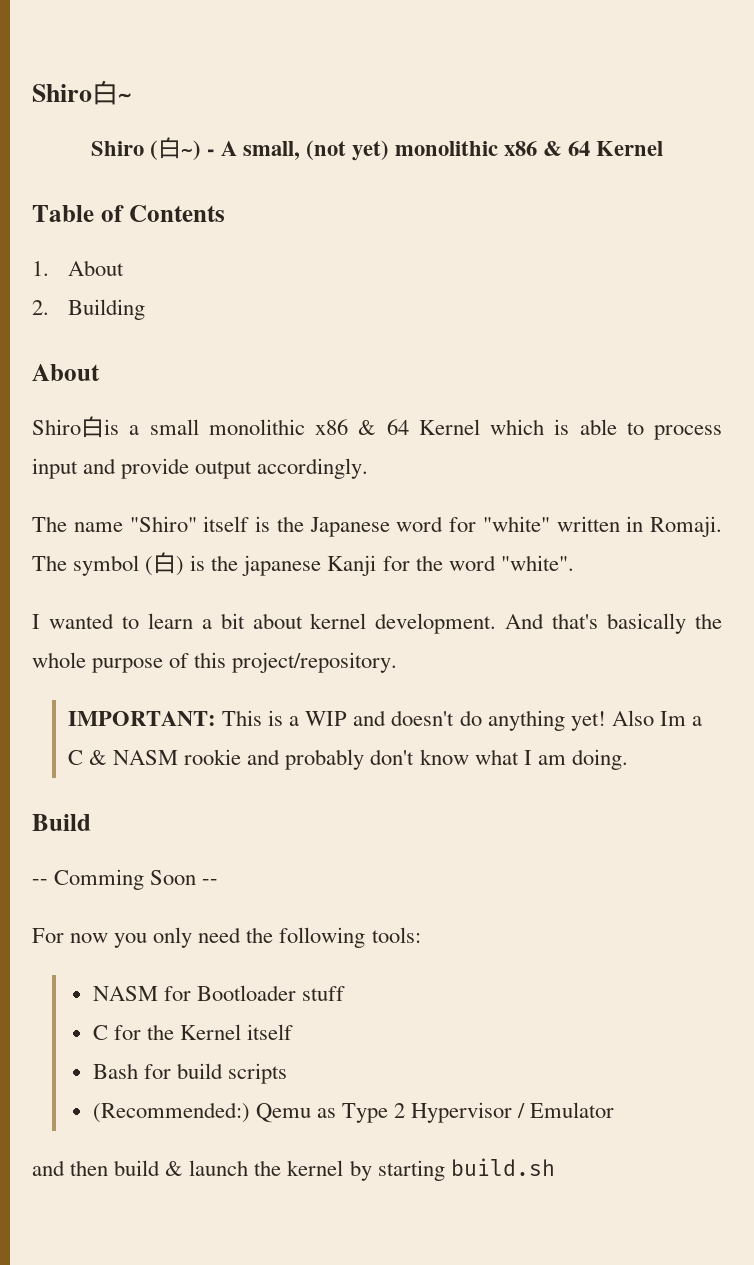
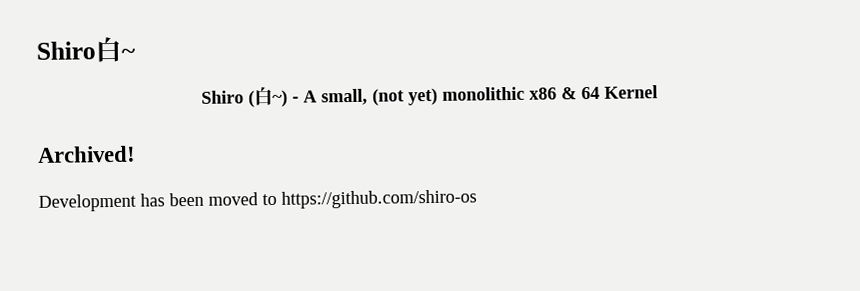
[32,205,225,222] [32,260,125,276] [32,299,146,320] [32,364,100,381] [32,416,722,440] [32,458,369,479] [32,516,722,537] [32,552,574,576] [32,613,722,634] [32,652,398,673] [68,710,702,731] [68,749,628,770] [32,814,91,831] [32,869,219,890] [32,927,421,948] [92,985,346,1001] [92,1024,294,1040] [92,1063,288,1084] [92,1102,615,1123] [32,1158,555,1181] Table of Contents // 1. About // 2. Building // About // Shiro白is a small monolithic x86 & 64 Kernel which is able to process input and provide output accordingly. // The name "Shiro" itself is the Japanese word for "white" written in Romaji. The symbol (白) is the japanese Kanji for the word "white". // I wanted to learn a bit about kernel development. And that's basically the whole purpose of this project/repository. // IMPORTANT: This is a WIP and doesn't do anything yet! Also Im a C & NASM rookie and probably don't know what I am doing. // Build // -- Comming Soon -- // For now you only need the following tools: // NASM for Bootloader stuff // C for the Kernel itself // Bash for build scripts // (Recommended:) Qemu as Type 2 Hypervisor / Emulator // and then build & launch the kernel by starting build.sh -> [37,145,136,163] [38,189,477,212] Archived! // Development has been moved to https://github.com/shiro-os

